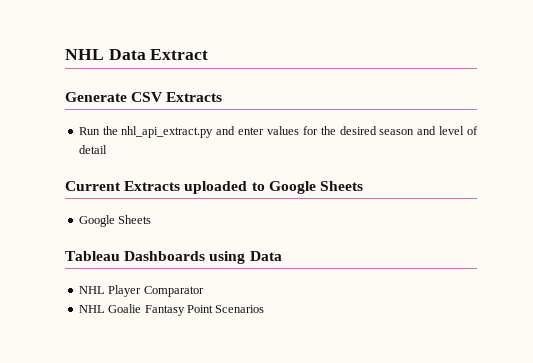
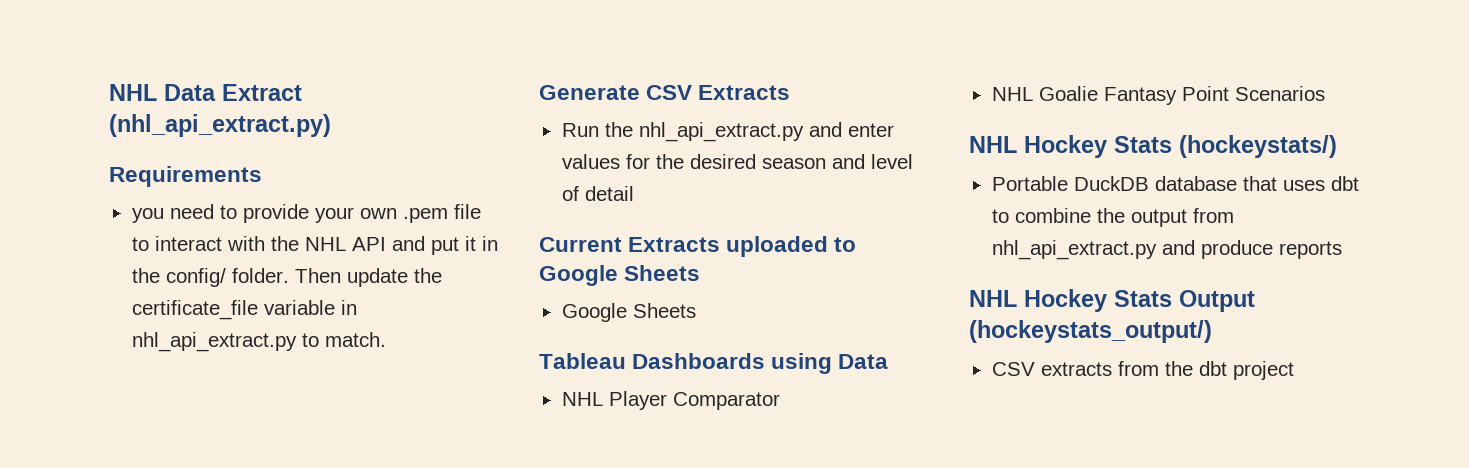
(209, 54) none -> [109,114,331,137] [109,166,262,187] [131,204,481,223] [131,236,498,255] [131,268,442,287] [131,300,357,320] [131,332,386,352] (nhl_api_extract.py) // Requirements // you need to provide your own .pem file to interact with the NHL API and put it in the config/ folder. Then update the certificate_file variable in nhl_api_extract.py to match.
(265, 309) none -> [969,135,1337,158] [991,176,1359,191] [991,208,1234,227] [991,240,1342,260] [969,289,1255,312] [969,320,1212,343] [991,361,1294,380] // NHL Hockey Stats (hockeystats/) // Portable DuckDB database that uses dbt to combine the output from nhl_api_extract.py and produce reports // NHL Hockey Stats Output (hockeystats_output/) // CSV extracts from the dbt project

